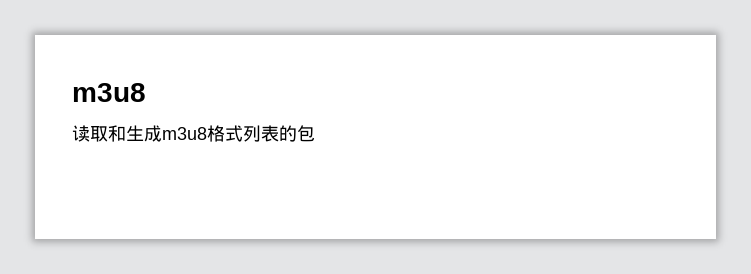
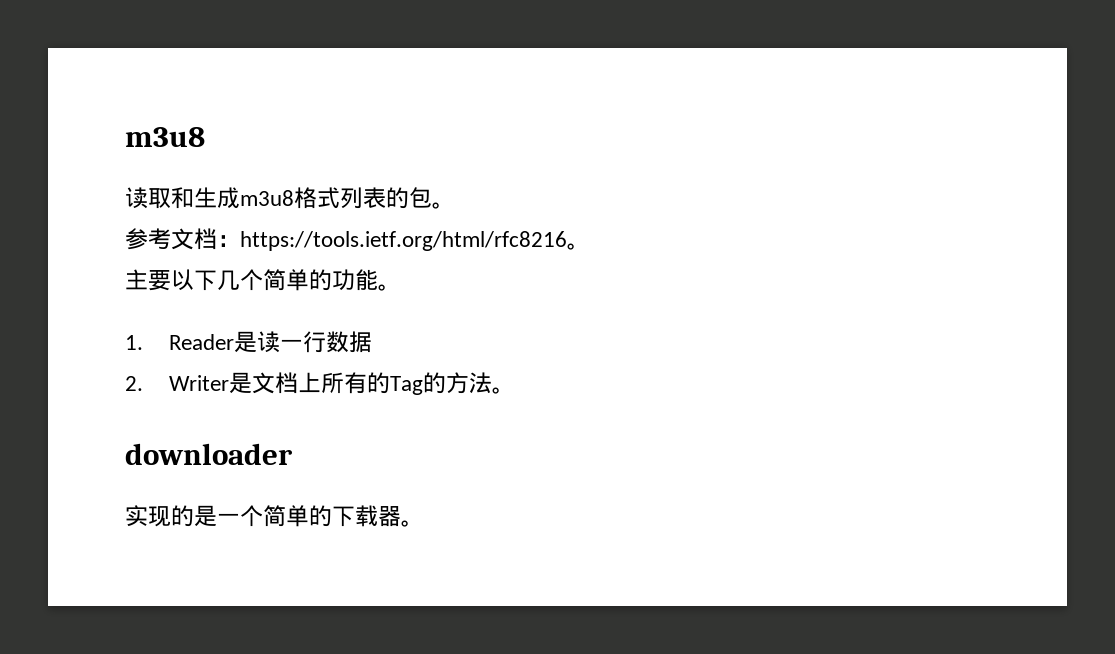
(315, 133) none -> [432,202,455,209] [125,228,590,251] [125,269,401,291] [125,331,372,353] [125,372,515,395] [125,443,293,465] [125,505,424,527] 。 // 参考文档：https://tools.ietf.org/html/rfc8216。 // 主要以下几个简单的功能。 // 1. Reader是读一行数据 // 2. Writer是文档上所有的Tag的方法。 // downloader // 实现的是一个简单的下载器。

